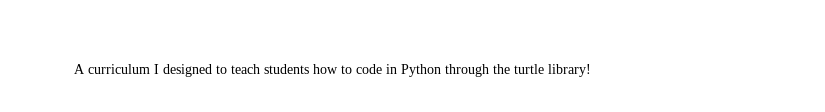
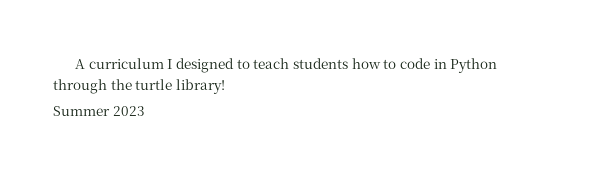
(591, 70) none -> [53,106,145,116] // Summer 2023

